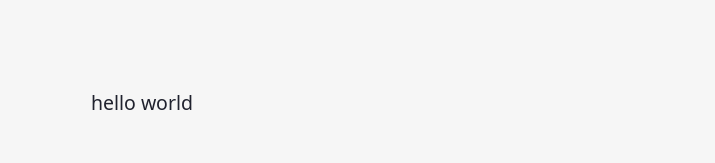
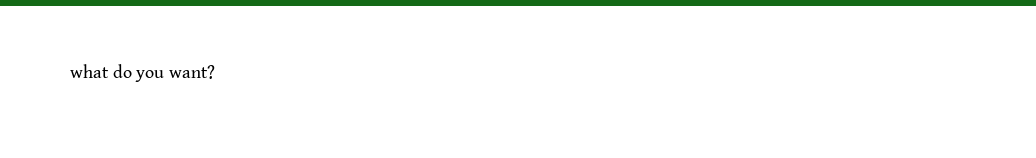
[91,95,194,110] hello world -> [70,64,216,82] what do you want?

